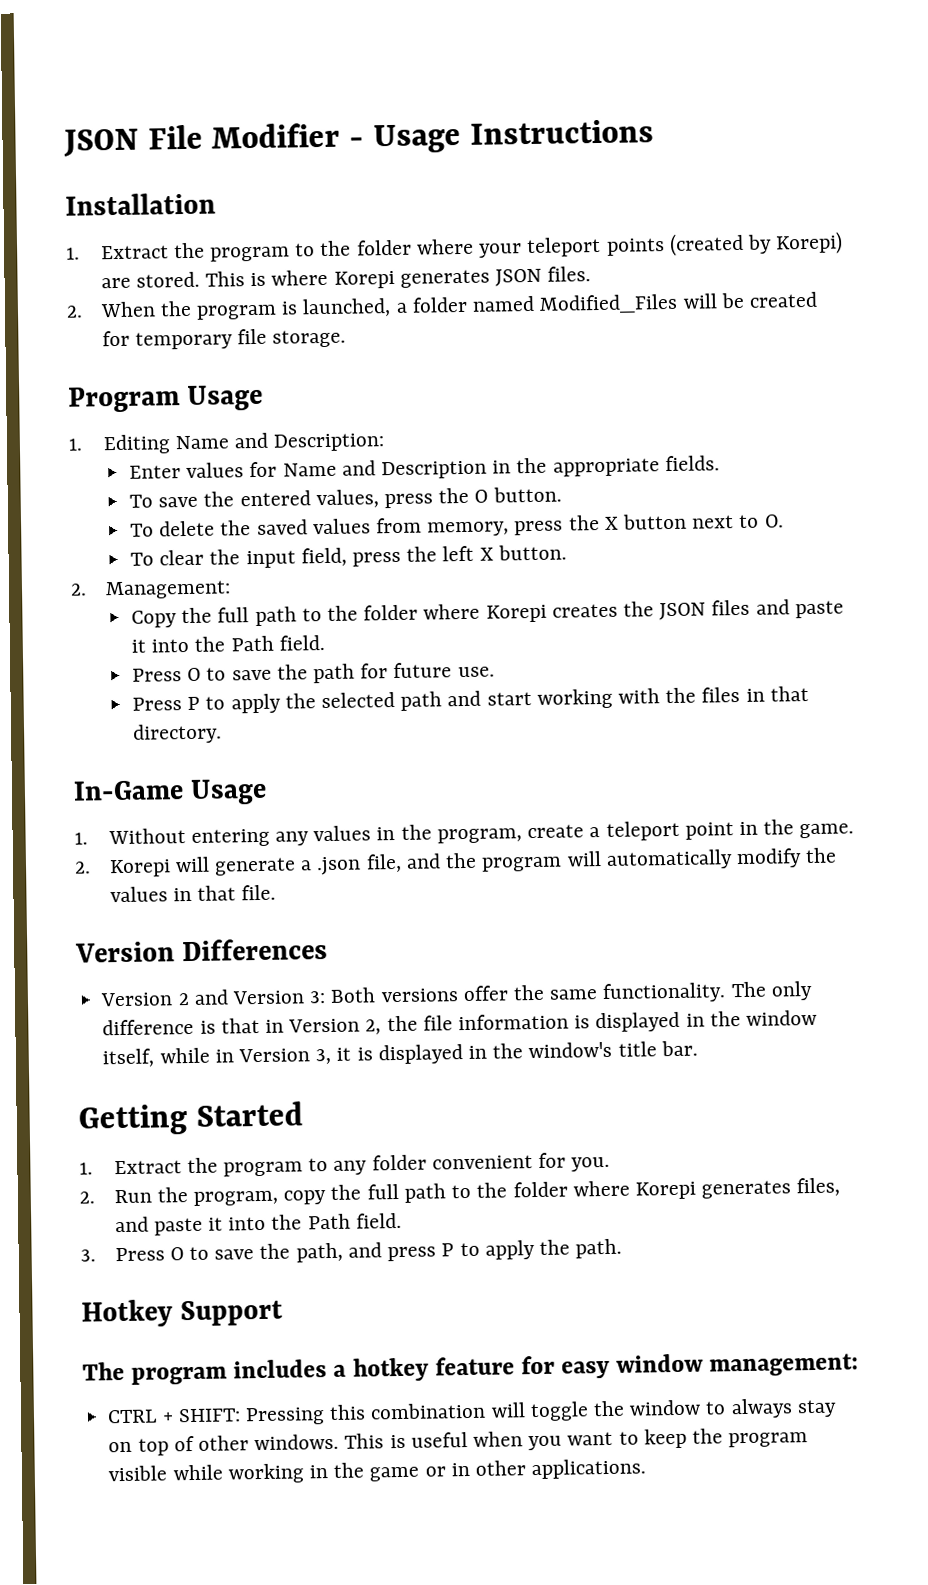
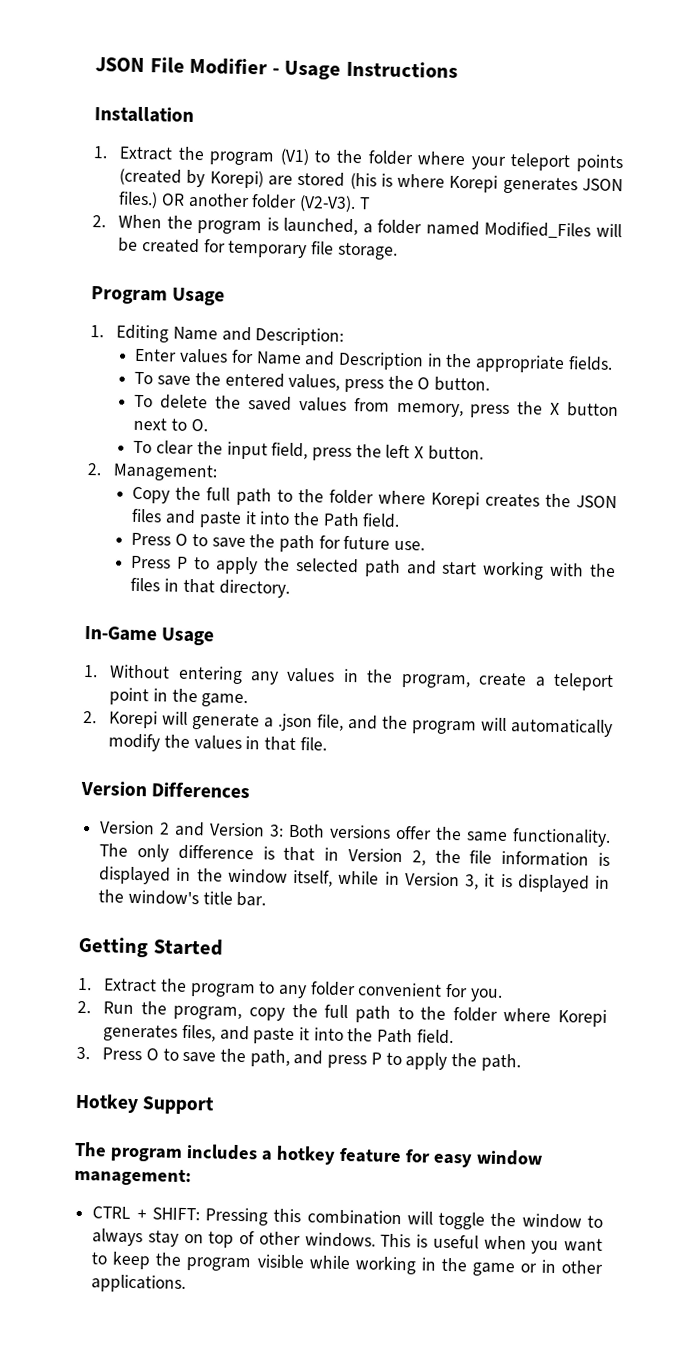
(291, 254) none -> [279,148,310,166] (V1)
[135,271,246,288] stored. This -> [297,171,377,190] stored (his
[547,266,592,282] files. -> [118,191,370,213] files.) OR another folder (V2-V3). T

